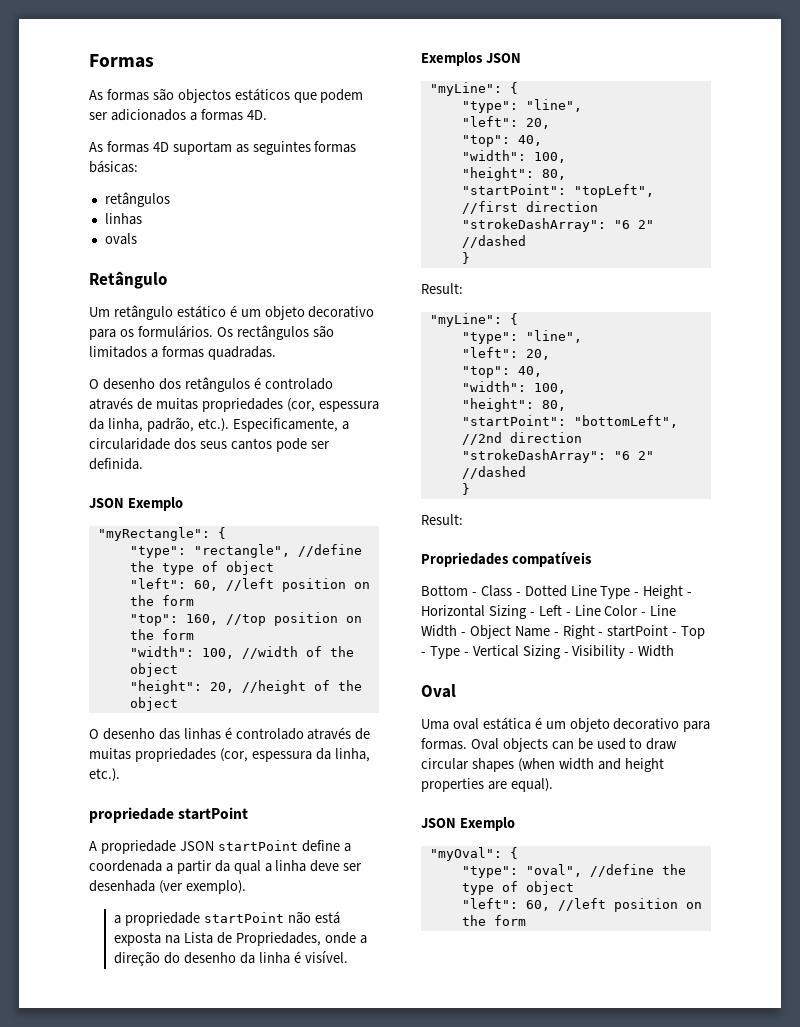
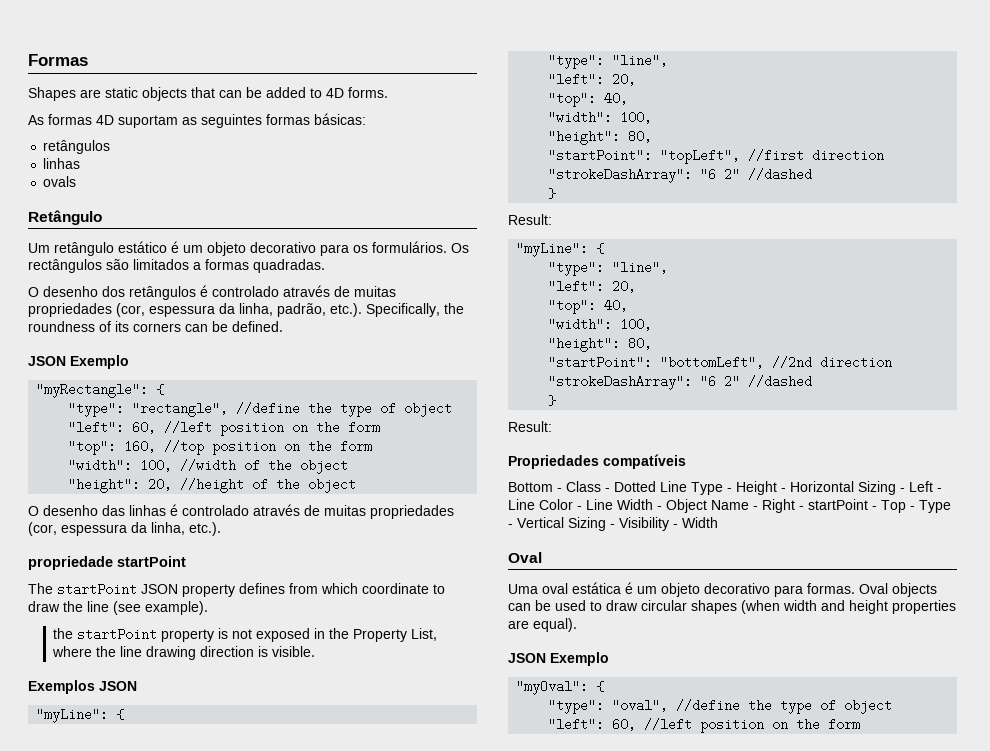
[89,88,364,103] [89,109,267,121] As formas são objectos estáticos que podem ser adicionados a formas 4D. -> [28,87,388,101] Shapes are static objects that can be added to 4D forms.
[232,418,349,432] [89,438,330,452] [89,458,143,470] Especificamente, a circularidade dos seus cantos pode ser definida. -> [366,303,464,317] [28,321,283,332] Specifically, the roundness of its corners can be defined.
[89,840,351,854] [89,860,363,874] [89,880,246,894] [114,911,340,926] [114,932,367,946] [114,951,348,966] A propriedade JSON startPoint define a coordenada a partir da qual a linha deve ser desenhada (ver exemplo). // a propriedade startPoint não está exposta na Lista de Propriedades, onde a direção do desenho da linha é visível. -> [28,583,445,597] [28,601,208,615] [53,628,438,642] [52,646,316,660] The startPoint JSON property defines from which coordinate to draw the line (see example). // the startPoint property is not exposed in the Property List, where the line drawing direction is visible.

